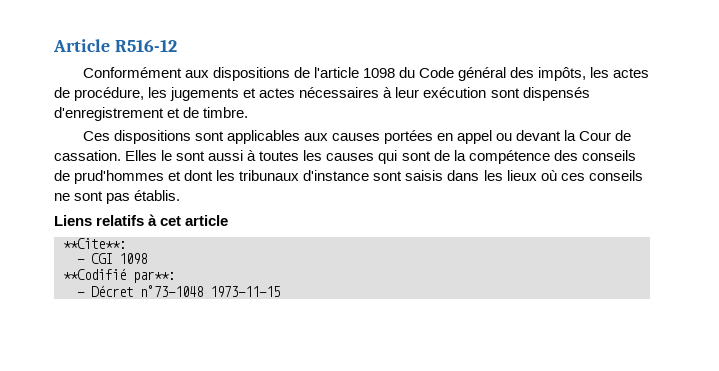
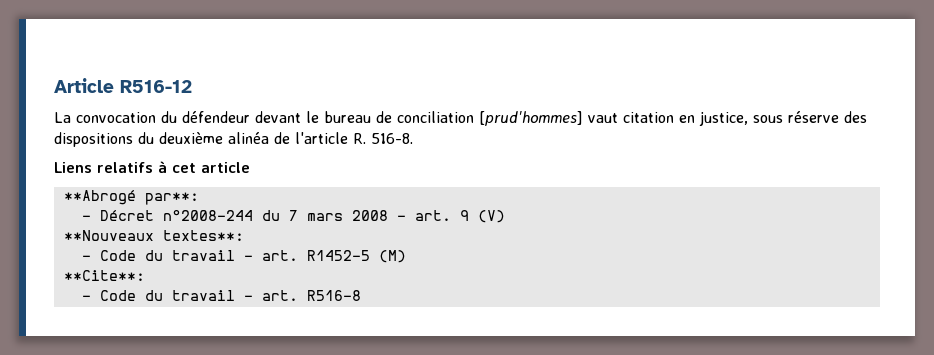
[82,67,650,81] [54,87,590,101] [54,107,249,121] [82,130,632,144] [54,150,636,164] [54,170,643,184] [54,190,181,204] Conformément aux dispositions de l'article 1098 du Code général des impôts, les actes de procédure, les jugements et actes nécessaires à leur exécution sont dispensés d'enregistrement et de timbre. // Ces dispositions sont applicables aux causes portées en appel ou devant la Cour de cassation. Elles le sont aussi à toutes les causes qui sont de la compétence des conseils de prud'hommes et dont les tribunaux d'instance sont saisis dans les lieux où ces conseils ne sont pas établis. -> [54,111,867,126] [54,132,413,147] La convocation du défendeur devant le bureau de conciliation [prud'hommes] vaut citation en justice, sous réserve des dispositions du deuxième alinéa de l'article R. 516-8.
[63,238,126,249] [77,253,147,264] [63,268,175,283] [77,285,280,297] **Cite**: // - CGI 1098 // **Codifié par**: // - Décret n°73-1048 1973-11-15 -> [63,190,199,205] [81,210,505,223] [63,230,244,241] [81,250,406,263] [63,270,145,281] [81,290,361,301] **Abrogé par**: // - Décret n°2008-244 du 7 mars 2008 - art. 9 (V) // **Nouveaux textes**: // - Code du travail - art. R1452-5 (M) // **Cite**: // - Code du travail - art. R516-8

